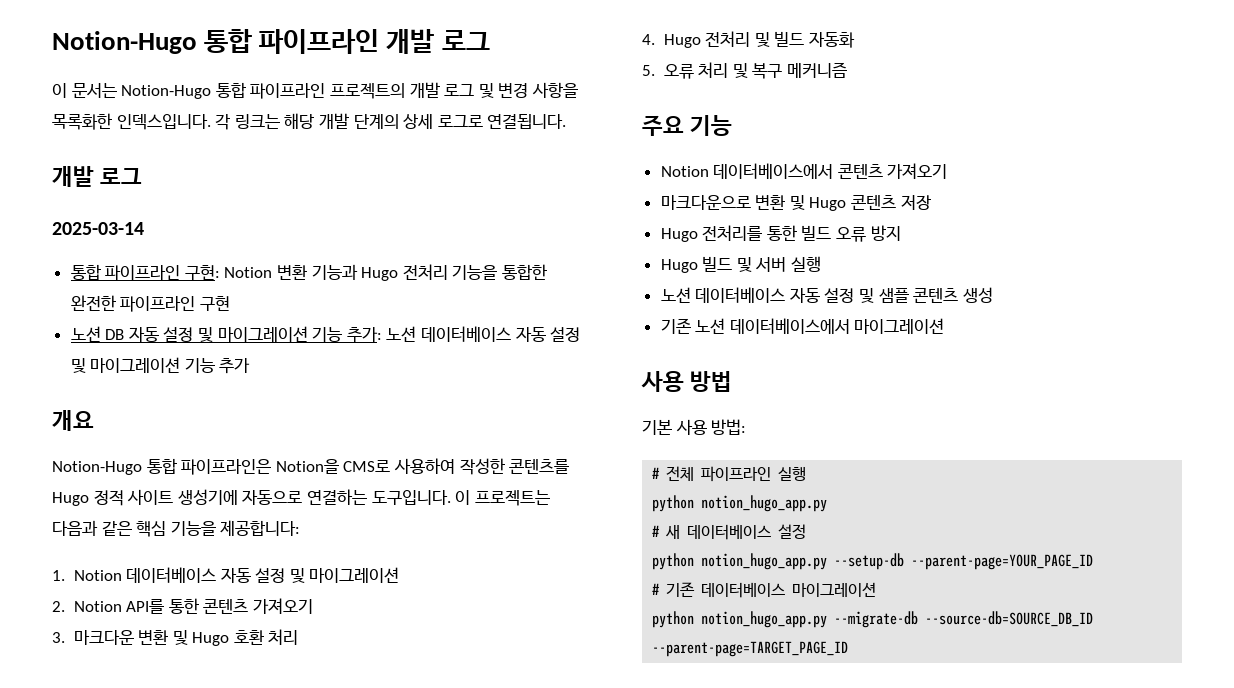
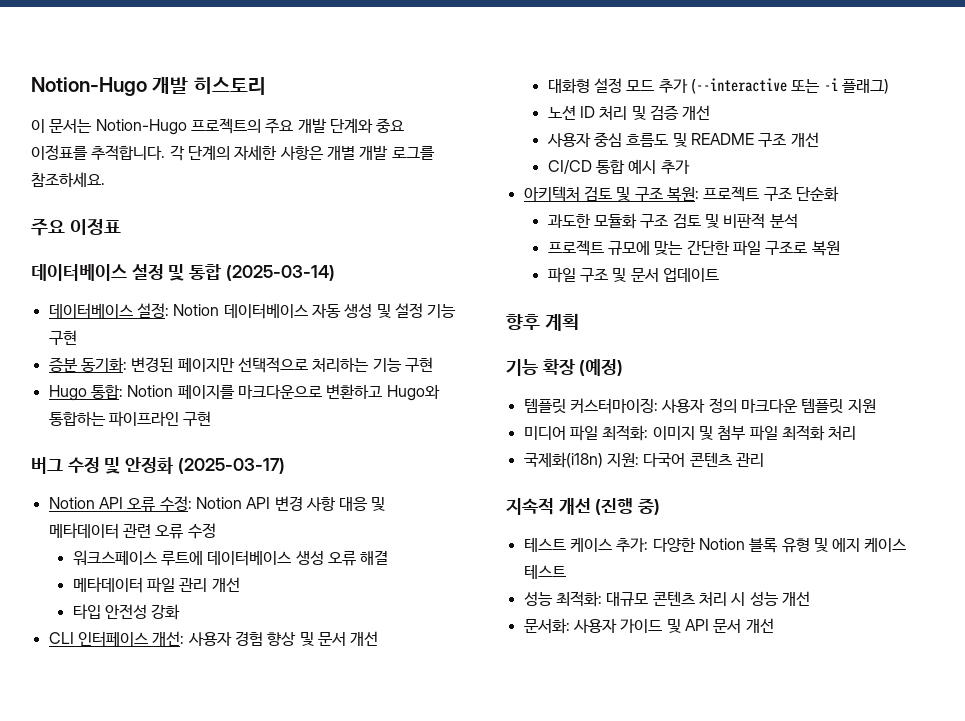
[52,29,490,54] Notion-Hugo 통합 파이프라인 개발 로그 -> [31,77,266,96] Notion-Hugo 개발 히스토리
[215,82,578,99] [52,113,567,130] [52,166,143,187] [52,222,144,235] [70,264,548,281] [70,295,230,312] [70,326,581,343] [70,357,251,374] [52,410,94,431] [52,458,570,475] [52,489,550,506] [52,520,301,537] [52,567,400,583] [52,598,313,614] [52,629,299,646] [642,31,855,48] [642,62,847,79] [642,115,733,136] [660,163,948,179] [660,195,931,211] [660,225,901,242] [660,256,822,273] [660,287,993,303] [660,318,945,334] [641,371,733,392] [642,419,747,435] [652,466,807,482] [652,495,828,512] [652,524,807,540] [652,553,1094,570] [652,582,877,598] [652,611,1094,628] [652,641,849,657] 통합 파이프라인 프로젝트의 개발 로그 및 변경 사항을 목록화한 인덱스입니다. 각 링크는 해당 개발 단계의 상세 로그로 연결됩니다. // 개발 로그 // 2025-03-14 // 통합 파이프라인 구현: Notion 변환 기능과 Hugo 전처리 기능을 통합한 완전한 파이프라인 구현 // 노션 DB 자동 설정 및 마이그레이션 기능 추가: 노션 데이터베이스 자동 설정 및 마이그레이션 기능 추가 // 개요 // Notion-Hugo 통합 파이프라인은 Notion을 CMS로 사용하여 작성한 콘텐츠를 Hugo 정적 사이트 생성기에 자동으로 연결하는 도구입니다. 이 프로젝트는 다음과 같은 핵심 기능을 제공합니다: // 1. Notion 데이터베이스 자동 설정 및 마이그레이션 // 2. Notion API를 통한 콘텐츠 가져오기 // 3. 마크다운 변환 및 Hugo 호환 처리 // 4. Hugo 전처리 및 빌드 자동화 // 5. 오류 처리 및 복구 메커니즘 // 주요 기능 // Notion 데이터베이스에서 콘텐츠 가져오기 // 마크다운으로 변환 및 Hugo 콘텐츠 저장 // Hugo 전처리를 통한 빌드 오류 방지 // Hugo 빌드 및 서버 실행 // 노션 데이터베이스 자동 설정 및 샘플 콘텐츠 생성 // 기존 노션 데이터베이스에서 마이그레이션 // 사용 방법 // 기본 사용 방법: // # 전체 파이프라인 실행 // python notion_hugo_app.py // # 새 데이터베이스 설정 // python notion_hugo_app.py --setup-db --parent-page=YOUR_PAGE_ID // # 기존 데이터베이스 마이그레이션 // python notion_hugo_app.py --migrate-db --source-db=SOURCE_DB_ID --parent-page=TARGET_PAGE_ID -> [190,118,405,134] [31,145,435,161] [31,172,105,187] [31,218,121,236] [31,264,335,281] [48,303,457,319] [48,330,77,345] [48,357,433,373] [48,384,440,401] [48,411,212,427] [31,457,285,474] [48,496,386,512] [48,523,216,539] [72,550,389,566] [72,577,240,593] [72,604,181,620] [48,631,379,647] [547,78,889,94] [547,105,711,120] [546,132,819,147] [547,159,690,174] [523,186,839,202] [547,213,798,229] [547,240,840,256] [547,267,719,283] [506,313,579,331] [506,359,624,376] [523,398,876,414] [523,425,857,441] [523,452,764,468] [506,498,661,515] [523,537,907,553] [523,564,566,579] [523,591,810,607] [523,618,774,634] 프로젝트의 주요 개발 단계와 중요 이정표를 추적합니다. 각 단계의 자세한 사항은 개별 개발 로그를 참조하세요. // 주요 이정표 // 데이터베이스 설정 및 통합 (2025-03-14) // 데이터베이스 설정: Notion 데이터베이스 자동 생성 및 설정 기능 구현 // 증분 동기화: 변경된 페이지만 선택적으로 처리하는 기능 구현 // Hugo 통합: Notion 페이지를 마크다운으로 변환하고 Hugo와 통합하는 파이프라인 구현 // 버그 수정 및 안정화 (2025-03-17) // Notion API 오류 수정: Notion API 변경 사항 대응 및 메타데이터 관련 오류 수정 // 워크스페이스 루트에 데이터베이스 생성 오류 해결 // 메타데이터 파일 관리 개선 // 타입 안전성 강화 // CLI 인터페이스 개선: 사용자 경험 향상 및 문서 개선 // 대화형 설정 모드 추가 (--interactive 또는 -i 플래그) // 노션 ID 처리 및 검증 개선 // 사용자 중심 흐름도 및 README 구조 개선 // CI/CD 통합 예시 추가 // 아키텍처 검토 및 구조 복원: 프로젝트 구조 단순화 // 과도한 모듈화 구조 검토 및 비판적 분석 // 프로젝트 규모에 맞는 간단한 파일 구조로 복원 // 파일 구조 및 문서 업데이트 // 향후 계획 // 기능 확장 (예정) // 템플릿 커스터마이징: 사용자 정의 마크다운 템플릿 지원 // 미디어 파일 최적화: 이미지 및 첨부 파일 최적화 처리 // 국제화(i18n) 지원: 다국어 콘텐츠 관리 // 지속적 개선 (진행 중) // 테스트 케이스 추가: 다양한 Notion 블록 유형 및 에지 케이스 테스트 // 성능 최적화: 대규모 콘텐츠 처리 시 성능 개선 // 문서화: 사용자 가이드 및 API 문서 개선

